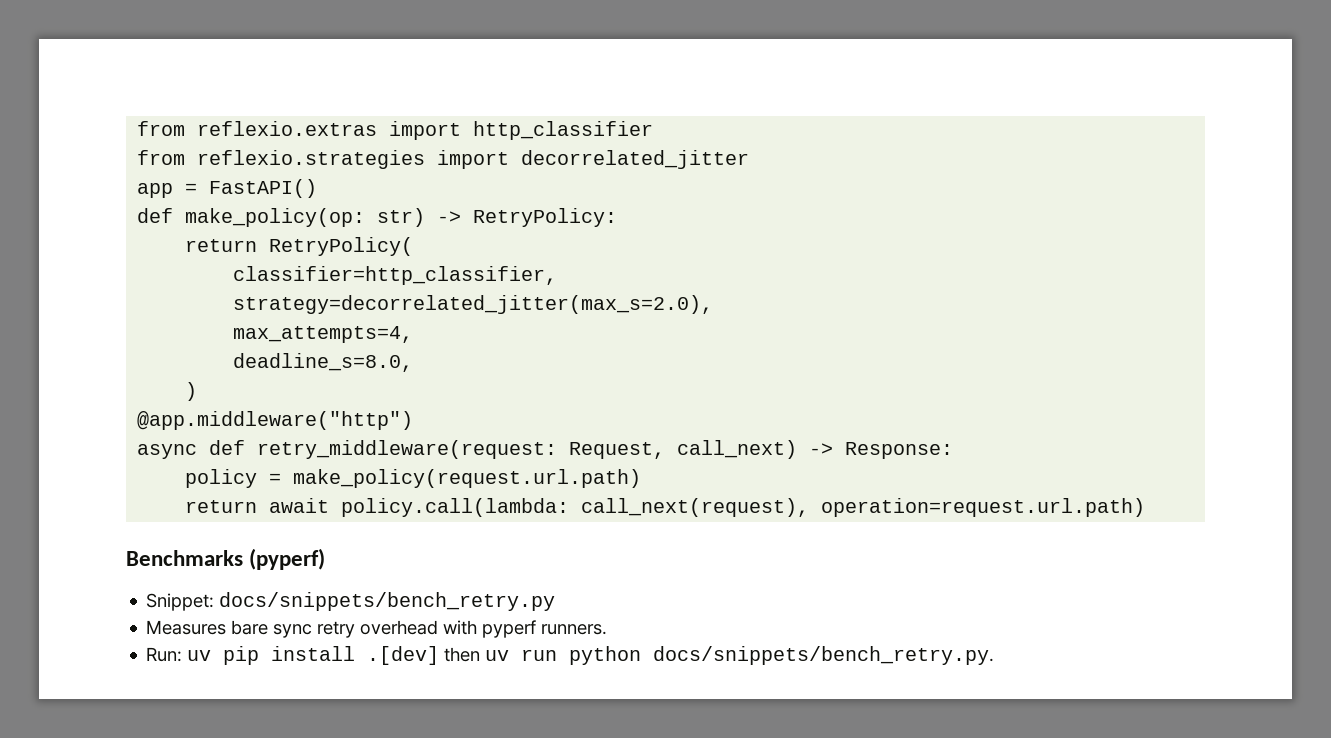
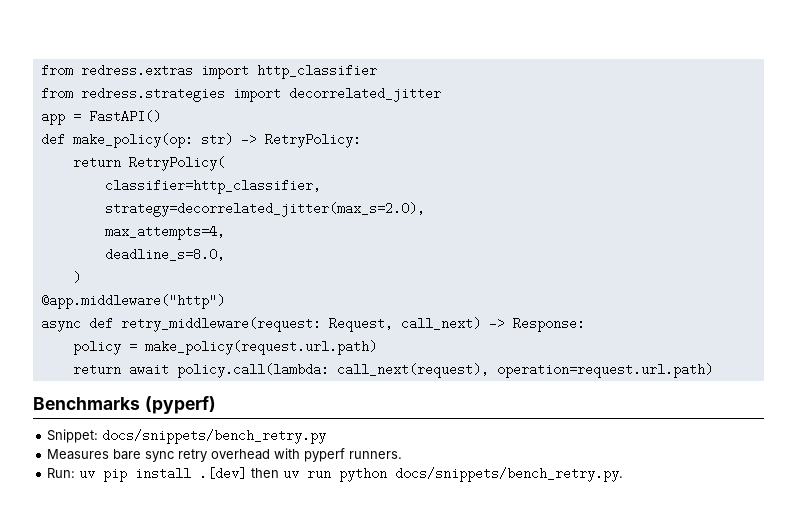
[137,121,378,136] from reflexio.extras -> [40,64,193,77] from redress.extras
[197,150,426,169] reflexio.strategies -> [80,87,225,102] redress.strategies

